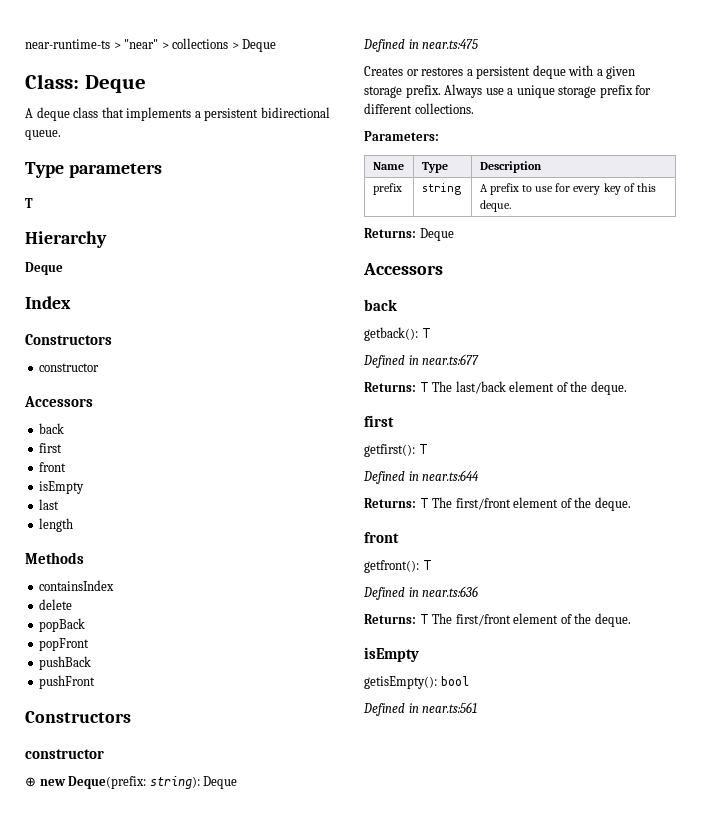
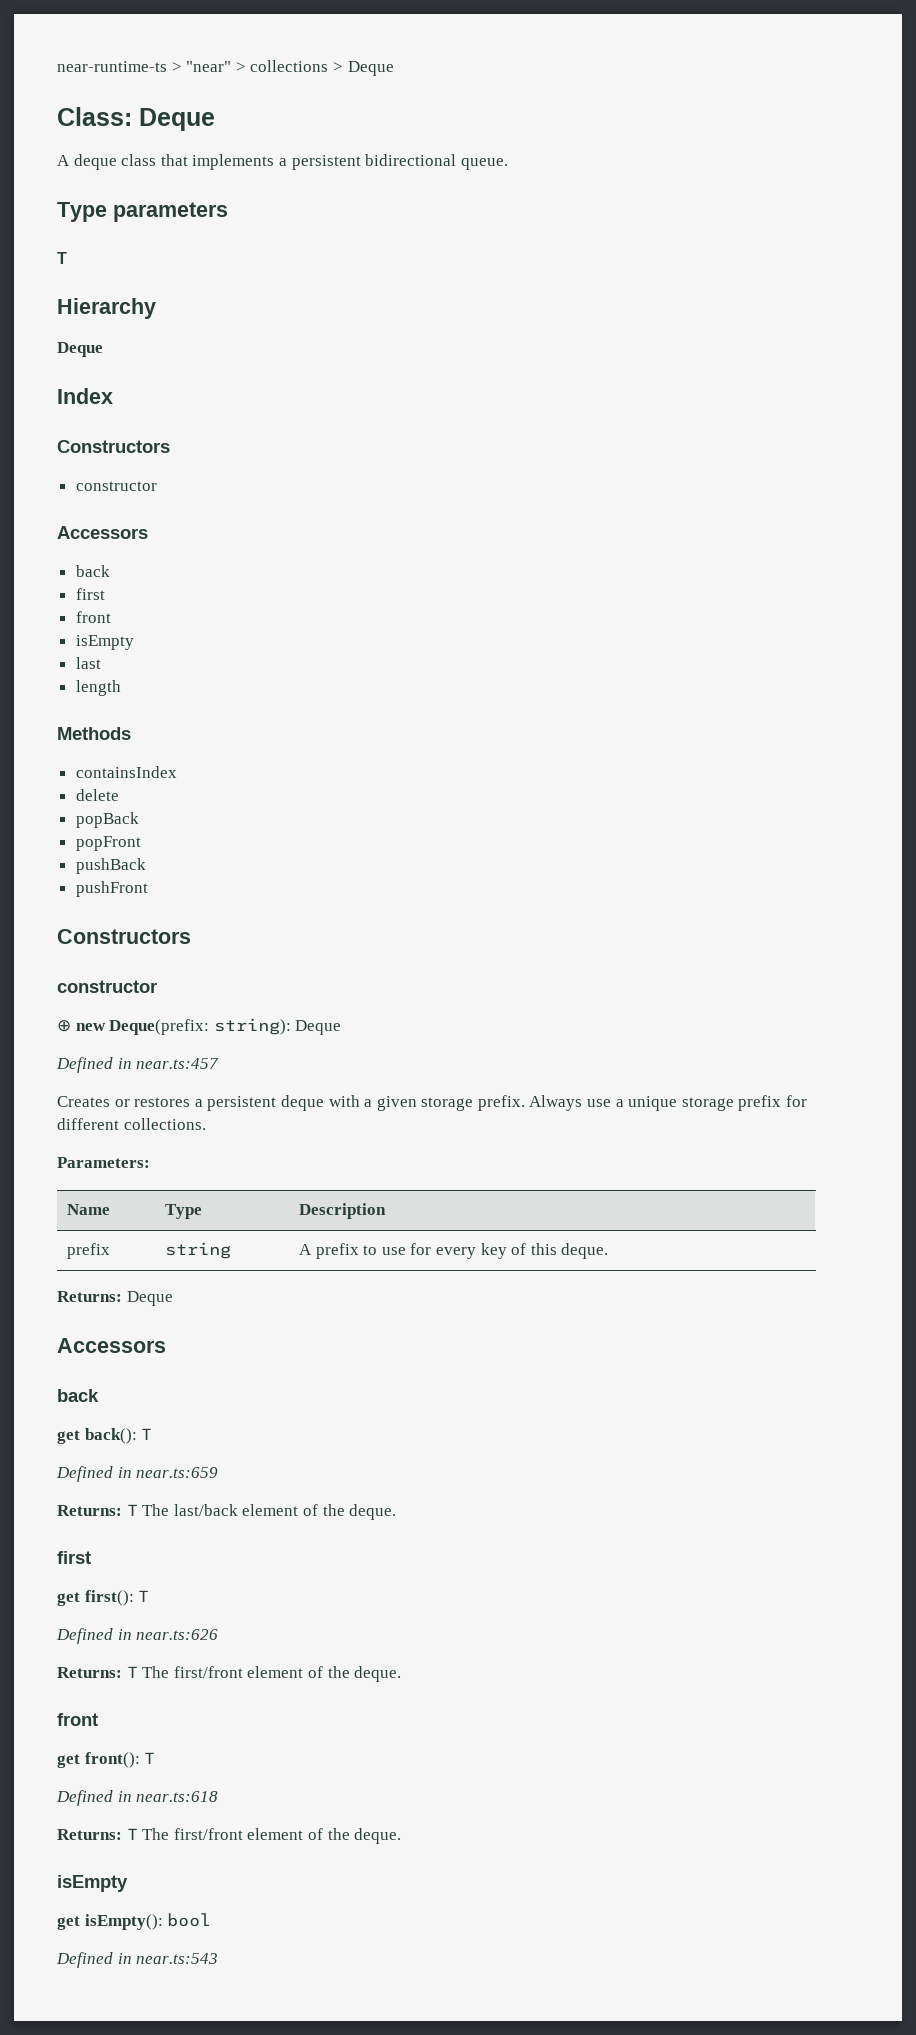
[422,39,479,49] near.ts:475 -> [136,1058,220,1069] near.ts:457
[364,327,431,341] [363,354,480,368] getback(): T // Defined in near.ts:677 -> [57,1428,153,1444] [56,1466,219,1482] get back(): T // Defined in near.ts:659
[364,444,428,457] [363,470,480,484] getfirst(): T // Defined in near.ts:644 -> [57,1590,150,1606] [56,1628,219,1644] get first(): T // Defined in near.ts:626
[364,560,432,573] [363,586,479,600] getfront(): T // Defined in near.ts:636 -> [57,1752,156,1768] [56,1790,219,1806] get front(): T // Defined in near.ts:618
[364,676,437,689] getisEmpty(): -> [57,1914,163,1930] get isEmpty():
[422,702,478,713] near.ts:561 -> [136,1953,219,1964] near.ts:543

